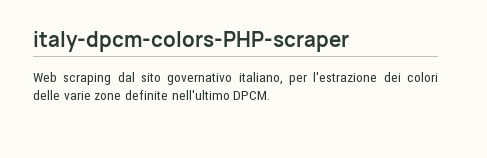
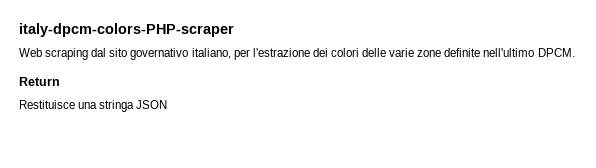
(271, 95) none -> [19,77,60,86] [19,100,168,112] // Return // Restituisce una stringa JSON

